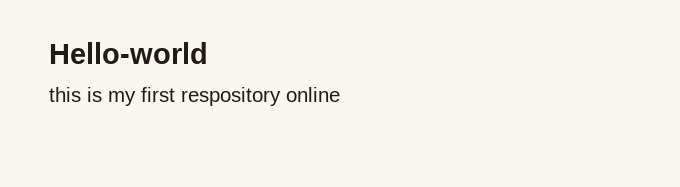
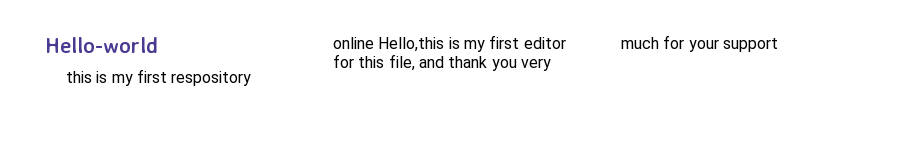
(340, 94) none -> [378,35,566,52] [333,54,551,71] [621,35,778,52] Hello,this is my first editor for this file, and thank you very much for your support

